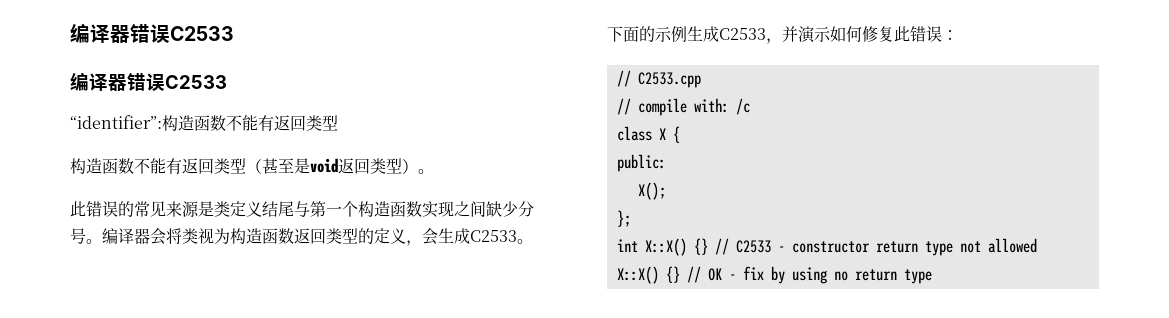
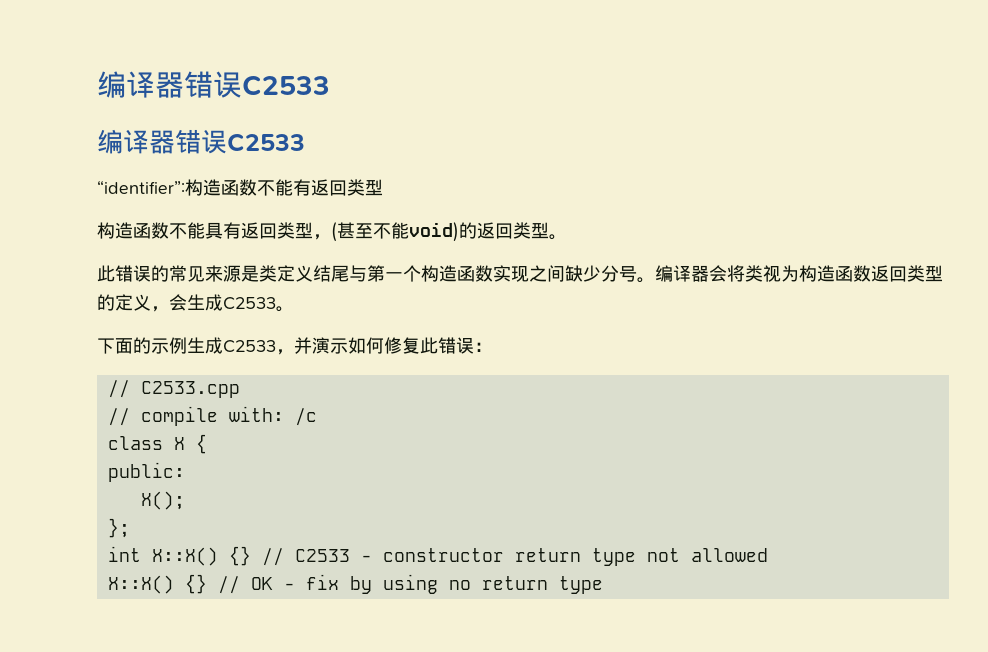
[166,158,418,174] 有返回类型（甚至是void返回类型） -> [205,222,549,242] 具有返回类型，(甚至不能void)的返回类型

